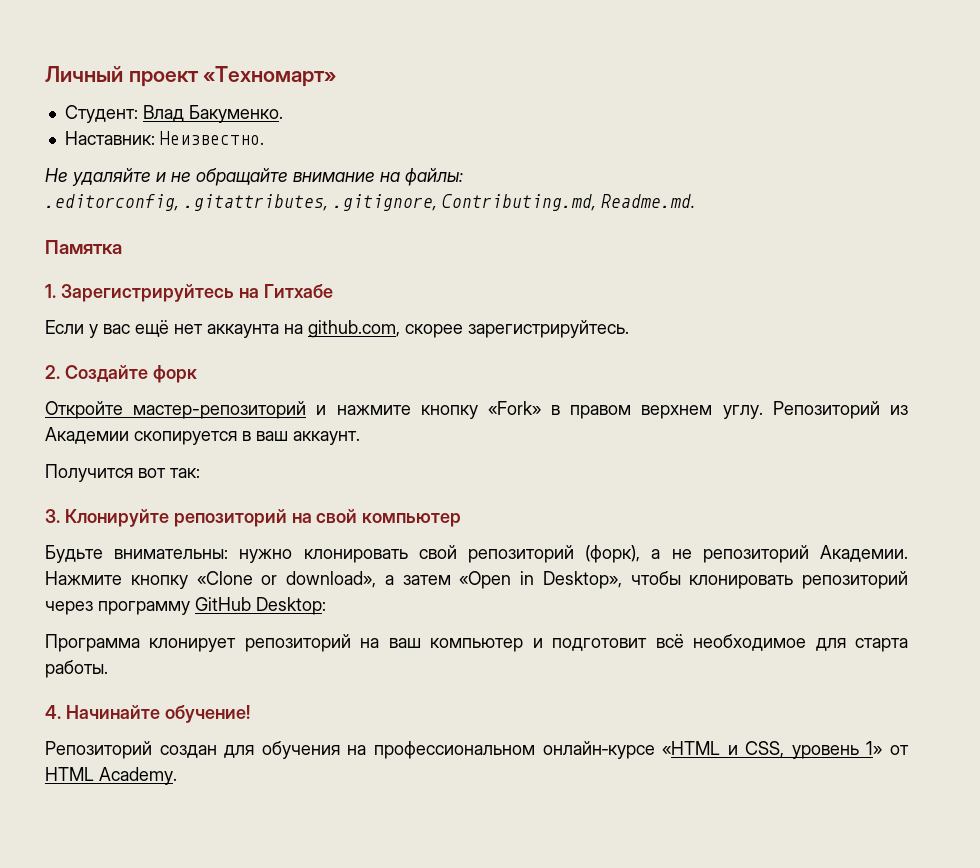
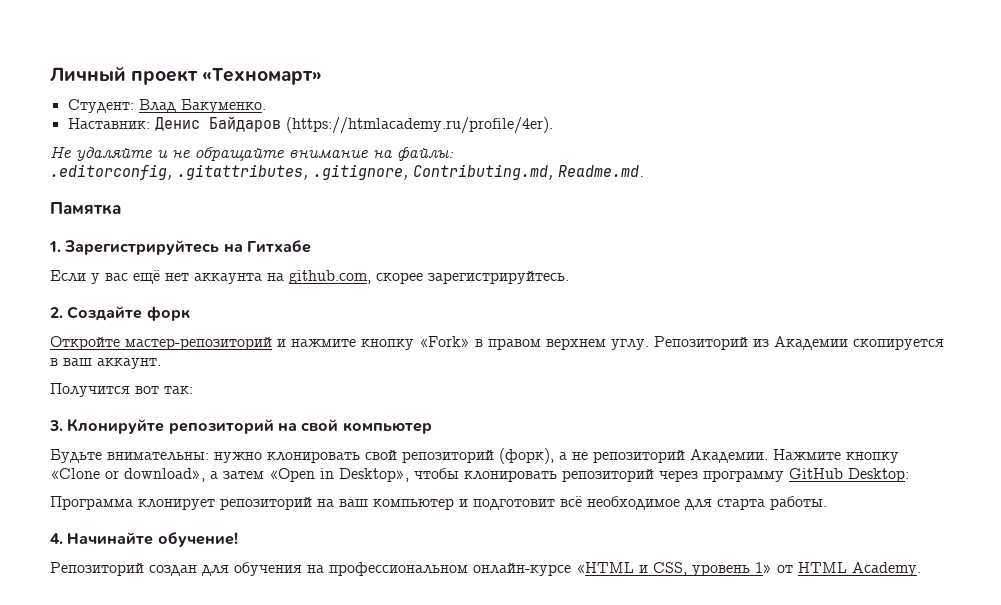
[159,131,264,145] Неизвестно. -> [154,116,553,134] Денис Байдаров (https://htmlacademy.ru/profile/4er).

